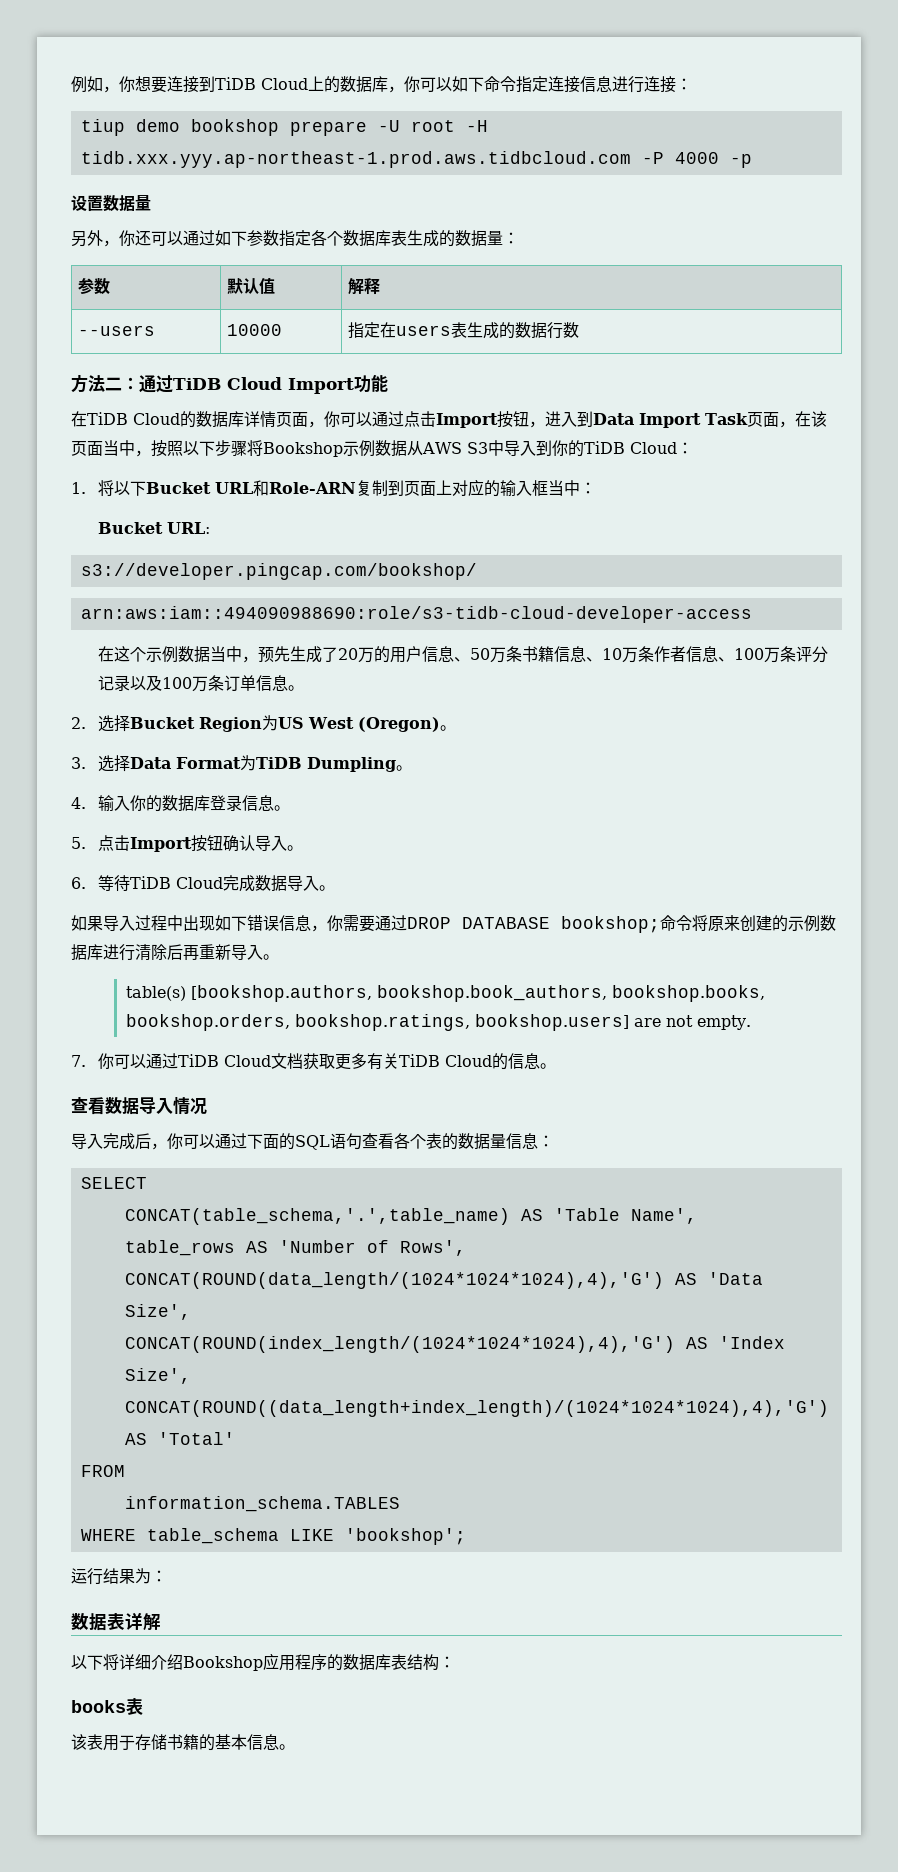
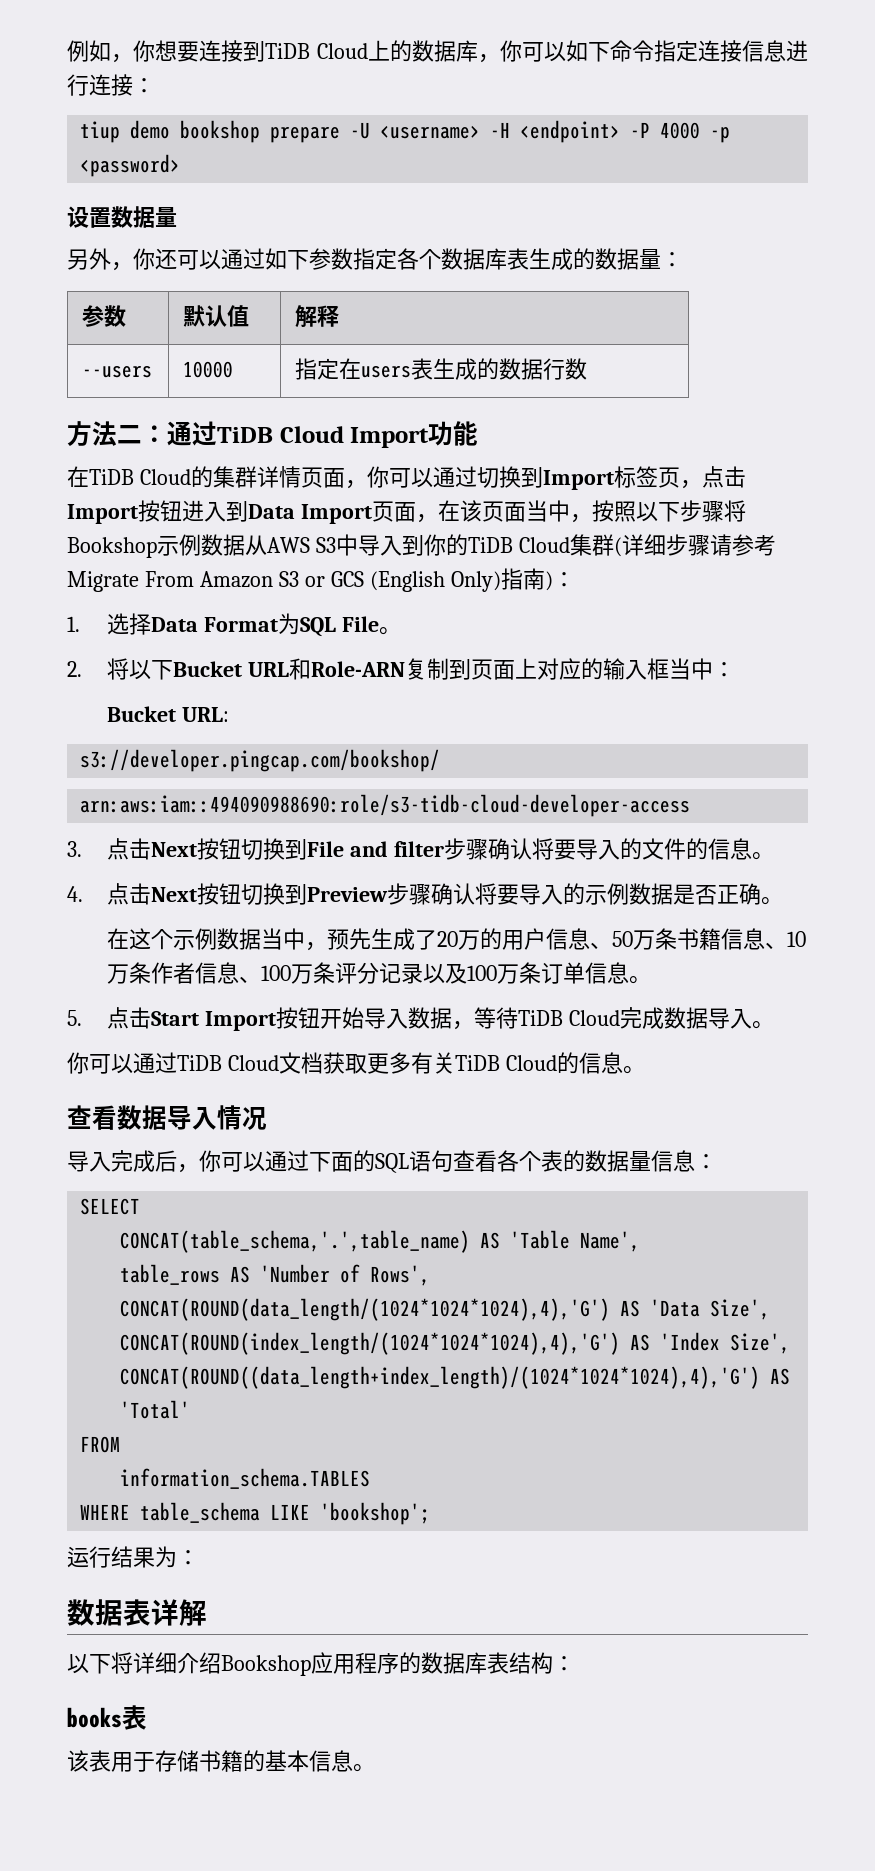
[410,120,488,132] [80,151,631,168] root -H tidb.xxx.yyy.ap-northeast-1.prod.aws.tidbcloud.com -> [380,120,621,143] <username> -H <endpoint>
(752, 161) none -> [80,154,181,177] <password>
[196,411,244,428] 数据库 -> [212,466,257,488] 集群
[404,411,545,428] 点击Import按钮， -> [476,466,746,490] [67,500,182,524] 切换到Import标签页，点击Import按钮
[705,413,748,425] Task -> (372, 514) none
[677,442,693,454] [71,482,86,494] ： // 1. -> [569,534,776,557] [67,568,575,592] [67,613,402,637] [67,661,82,677] 集群(详细步骤请参考Migrate From Amazon S3 or GCS (English Only)指南)： // 1.选择Data Format为SQL File。 // 2.
(752, 614) none -> [67,838,775,860] [67,883,784,905] // 3.点击Next按钮切换到File and filter步骤确认将要导入的文件的信息。 // 4.点击Next按钮切换到Preview步骤确认将要导入的示例数据是否正确。
[71,715,457,732] [71,755,413,772] [71,795,291,812] [71,835,304,852] [71,877,86,889] 2.选择Bucket Region为US West (Oregon)。 // 3.选择Data Format为TiDB Dumpling。 // 4.输入你的数据库登录信息。 // 5.点击Import按钮确认导入。 // 6. -> [67,1007,475,1031] 5.点击Start Import按钮开始导入数据，
[71,915,836,933] [71,944,279,961] [125,985,765,1002] [125,1014,751,1031] [71,1055,86,1067] 如果导入过程中出现如下错误信息，你需要通过DROP DATABASE bookshop;命令将原来创建的示例数据库进行清除后再重新导入。 // table(s) [bookshop.authors, bookshop.book_authors, bookshop.books, bookshop.orders, bookshop.ratings, bookshop.users] are not empty. // 7. -> (775, 1025) none

